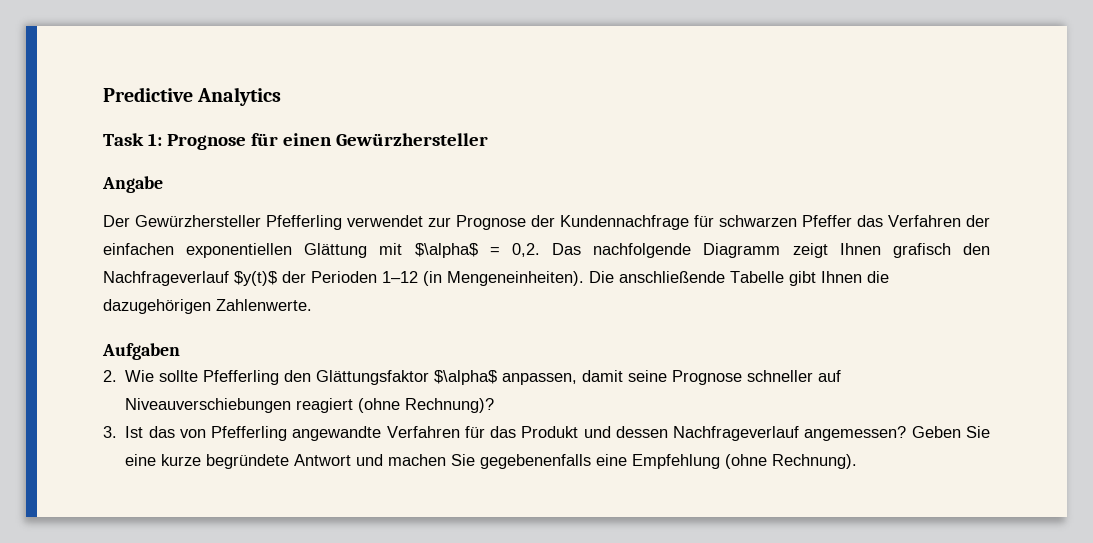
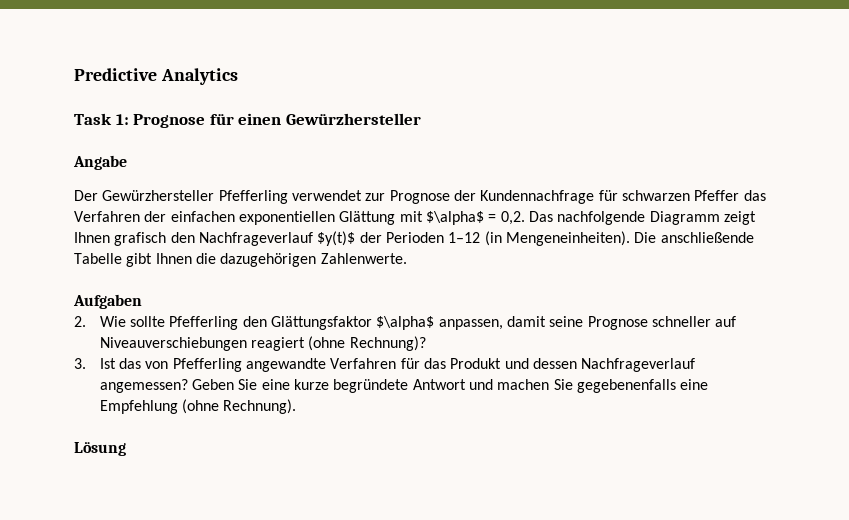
(858, 461) none -> [74,442,126,456] // Lösung

